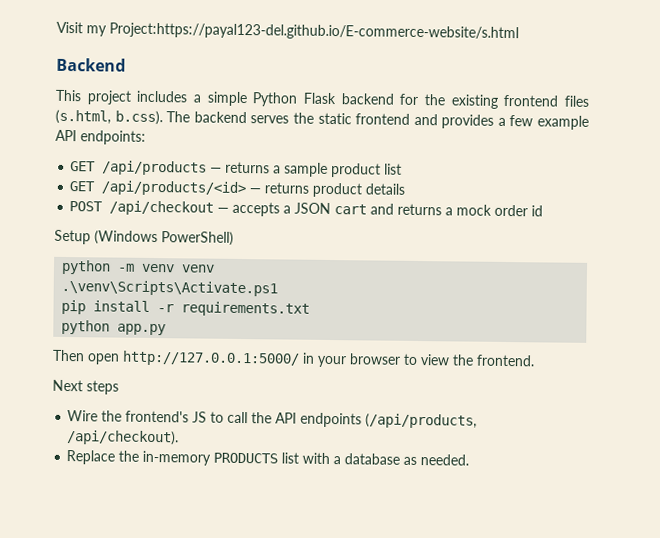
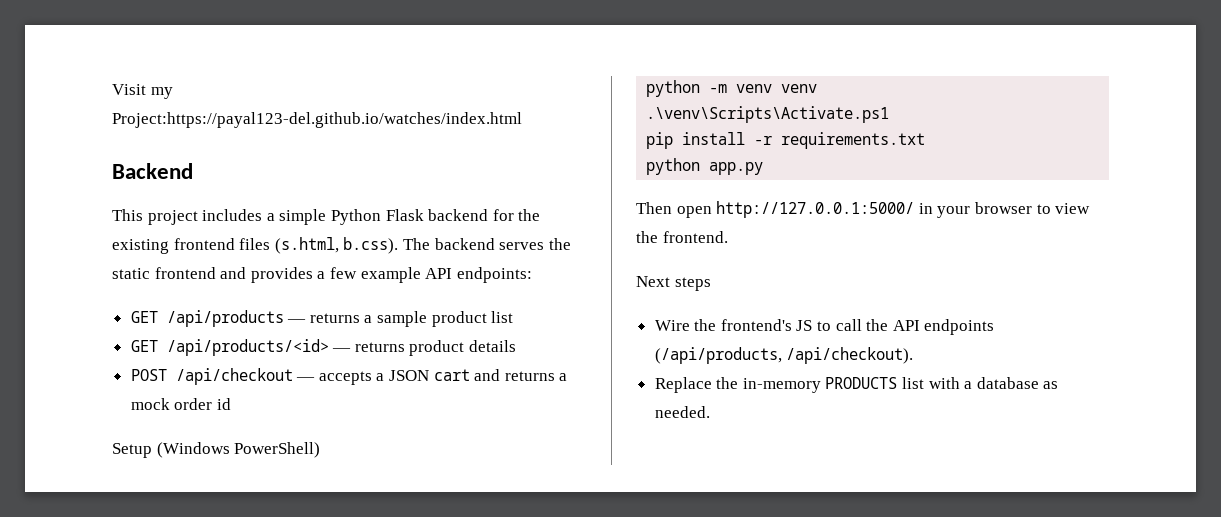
[109,22,519,42] Project:https://payal123-del.github.io/E-commerce-website/s.html -> [112,112,522,128] Project:https://payal123-del.github.io/watches/index.html

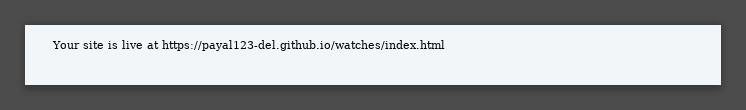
[112,84,173,99] [112,112,522,128] [112,163,193,179] [112,209,541,225] [112,237,571,254] [112,267,532,283] [130,310,514,327] [130,339,517,356] [130,368,568,385] [130,398,231,410] [112,442,321,458] [646,80,818,97] [646,106,890,123] [646,132,926,149] [646,158,764,175] [636,201,1091,218] [636,231,728,243] [636,276,711,291] [654,319,995,335] [654,347,914,364] [654,377,1059,393] [654,406,710,418] Visit my Project:https://payal123-del.github.io/watches/index.html // Backend // This project includes a simple Python Flask backend for the existing frontend files (s.html, b.css). The backend serves the static frontend and provides a few example API endpoints: // GET /api/products — returns a sample product list // GET /api/products/<id> — returns product details // POST /api/checkout — accepts a JSON cart and returns a mock order id // Setup (Windows PowerShell) // python -m venv venv // .\venv\Scripts\Activate.ps1 // pip install -r requirements.txt // python app.py // Then open http://127.0.0.1:5000/ in your browser to view the frontend. // Next steps // Wire the frontend's JS to call the API endpoints (/api/products, /api/checkout). // Replace the in-memory PRODUCTS list with a database as needed. -> [52,40,445,51] Your site is live at https://payal123-del.github.io/watches/index.html

